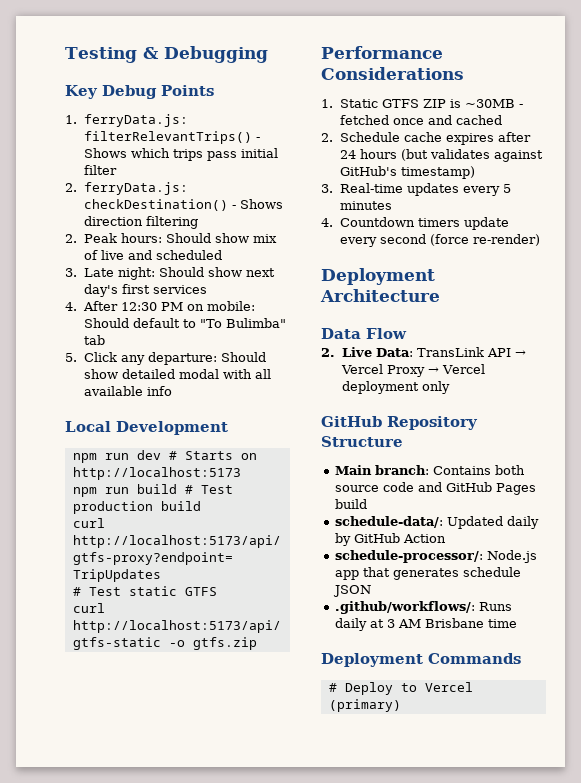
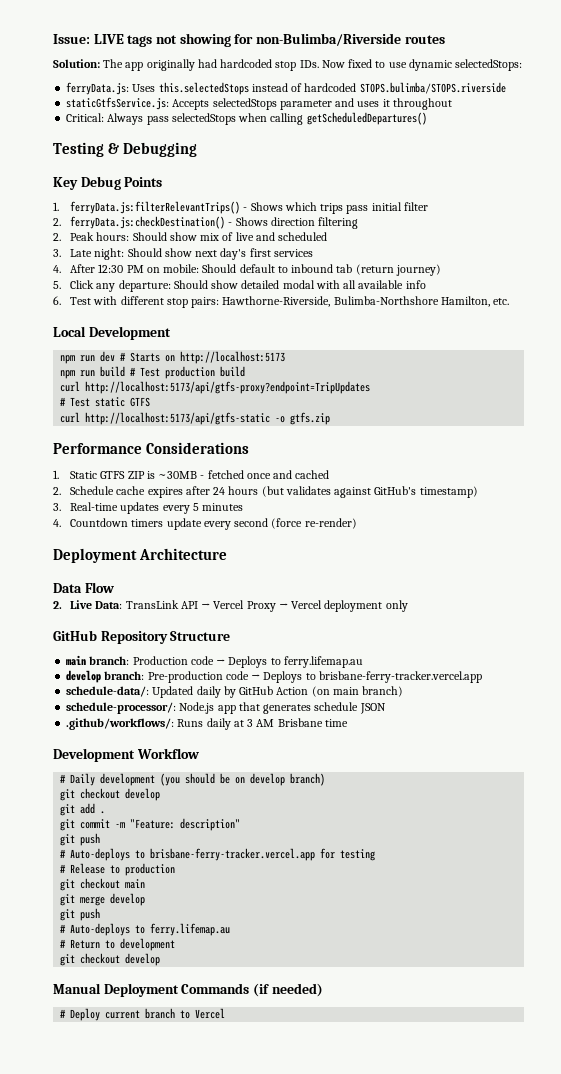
(65, 55) none -> [53,33,445,47] [53,59,523,71] [66,82,506,95] [66,97,452,110] [66,112,427,125] Issue: LIVE tags not showing for non-Bulimba/Riverside routes // Solution: The app originally had hardcoded stop IDs. Now fixed to use dynamic selectedStops: // ferryData.js: Uses this.selectedStops instead of hardcoded STOPS.bulimba/STOPS.riverside // staticGtfsService.js: Accepts selectedStops parameter and uses it throughout // Critical: Always pass selectedStops when calling getScheduledDepartures() //
[199,318,287,328] "To Bulimba" -> [291,264,334,273] inbound
(105, 340) none -> [355,264,441,276] (return journey)
(172, 391) none -> [53,296,510,308] // 6. Test with different stop pairs: Hawthorne-Riverside, Bulimba-Northshore Hamilton, etc.
[335,465,526,475] [335,482,537,495] [335,499,368,509] Main branch: Contains both source code and GitHub Pages build -> [66,655,363,668] [66,670,482,683] main branch: Production code → Deploys to ferry.lifemap.au // develop branch: Pre-production code → Deploys to brisbane-ferry-tracker.vercel.app
(447, 538) none -> [311,686,404,697] (on main branch)
(518, 623) none -> [53,748,199,762] [60,773,326,786] [60,788,161,801] [60,803,106,816] [60,818,241,831] [60,833,101,846] [60,848,376,861] [60,863,176,876] [60,878,146,891] [60,893,146,906] [60,908,101,921] [60,923,231,936] [60,938,176,951] [60,953,161,966] [53,983,101,994] Development Workflow // # Daily development (you should be on develop branch) // git checkout develop // git add . // git commit -m "Feature: description" // git push // # Auto-deploys to brisbane-ferry-tracker.vercel.app for testing // # Release to production // git checkout main // git merge develop // git push // # Auto-deploys to ferry.lifemap.au // # Return to development // git checkout develop // Manual
(521, 658) none -> [252,983,323,997] (if needed)
(393, 688) none -> [105,1008,176,1019] current branch
[328,699,401,712] (primary) -> (226, 1013) none

